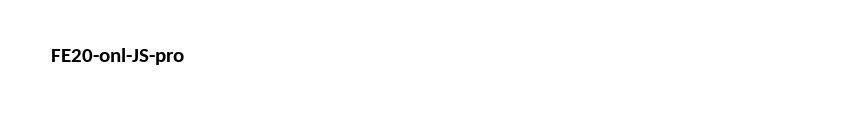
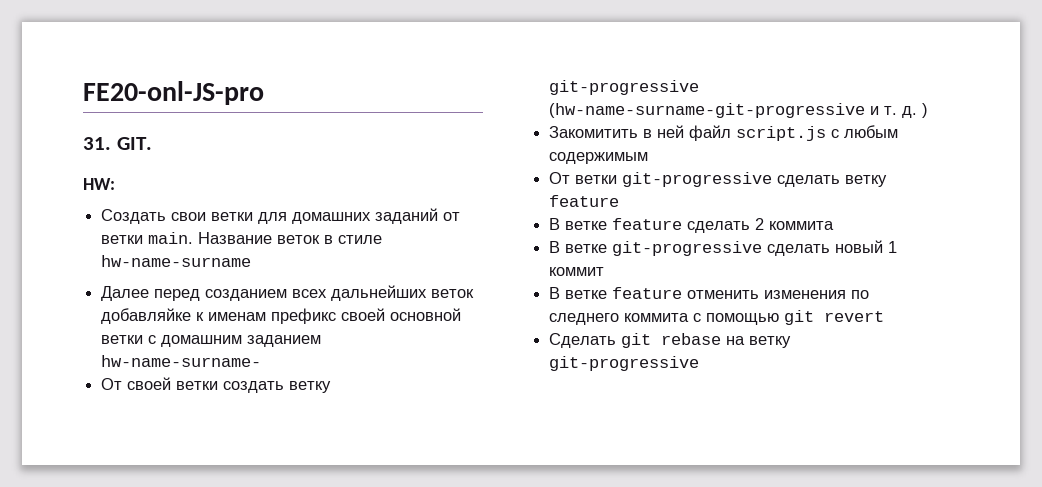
(184, 56) none -> [83,137,152,150] [83,178,115,190] [101,208,461,224] [101,232,383,244] [101,255,252,267] [101,285,475,301] [101,308,462,324] [101,335,322,347] [101,355,262,367] [101,377,332,393] [549,80,700,95] [549,103,929,118] [549,125,899,141] [549,152,649,164] [549,172,888,187] [549,195,620,207] [549,218,835,233] [549,240,898,256] [549,267,605,276] [549,287,870,299] [549,310,885,325] [549,333,792,348] [549,356,700,371] // 31. GIT. // HW: // Cоздать свои ветки для домашних заданий от ветки main. Название веток в стиле hw-name-surname // Далее перед созданием всех дальнейших веток добавляйке к именам префикс своей основной ветки с домашним заданием hw-name-surname- // От своей ветки создать ветку git-progressive (hw-name-surname-git-progressive и т. д. ) // Закомитить в ней файл script.js с любым содержимым // От ветки git-progressive сделать ветку feature // В ветке feature сделать 2 коммита // В ветке git-progressive сделать новый 1 коммит // В ветке feature отменить изменения по следнего коммита с помощью git revert // Сделать git rebase на ветку git-progressive

